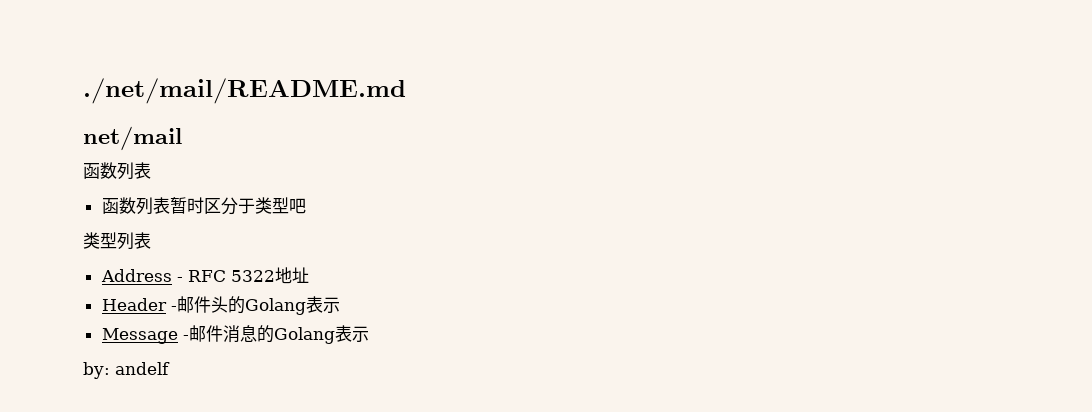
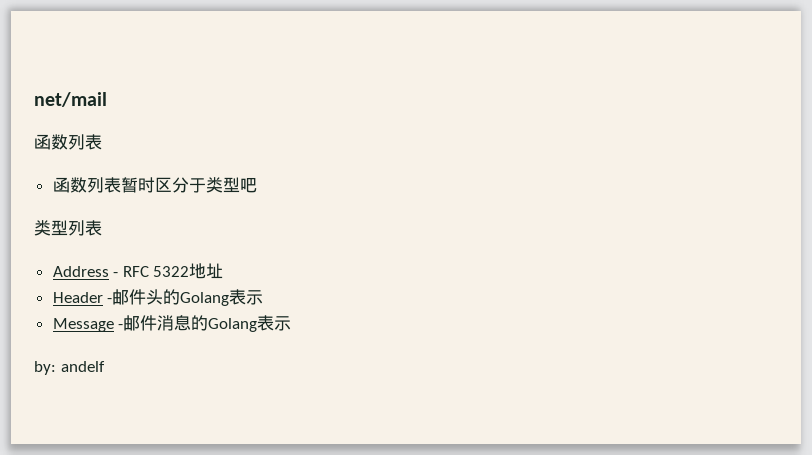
[83,78,406,104] ./net/mail/README.md // -> (34, 99) none

